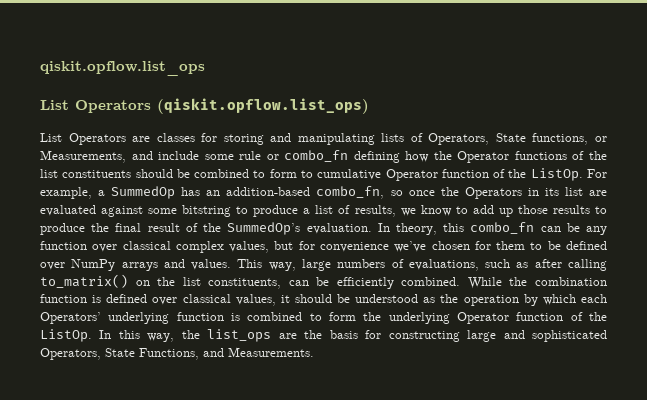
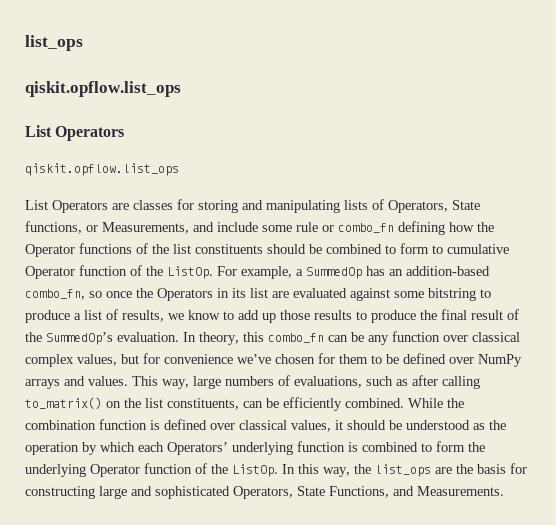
[40,61,205,76] [40,98,369,114] qiskit.opflow.list_ops // List Operators (qiskit.opflow.list_ops) -> [25,35,83,51] [25,81,181,97] [25,125,125,141] [25,163,179,176] list_ops // qiskit.opflow.list_ops // List Operators // qiskit.opflow.list_ops

